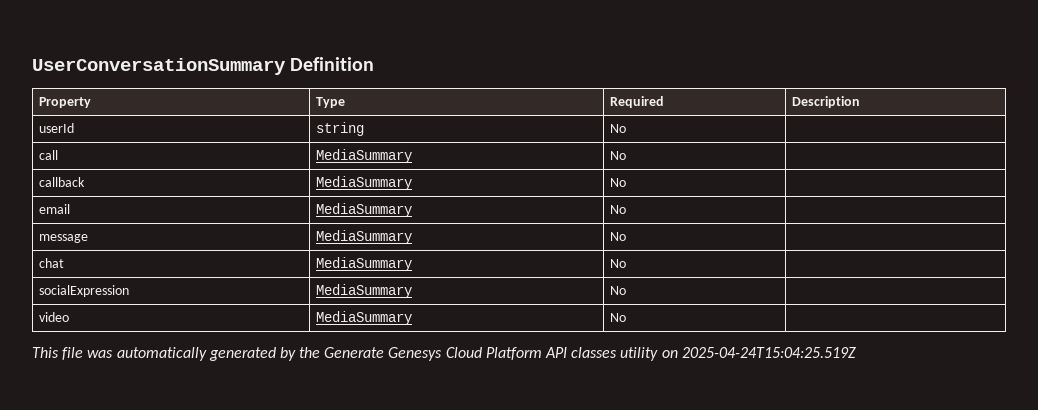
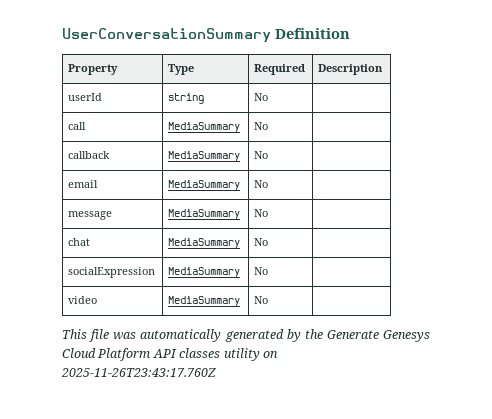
[681,347,856,358] 2025-04-24T15:04:25.519Z -> [61,368,216,377] 2025-11-26T23:43:17.760Z

